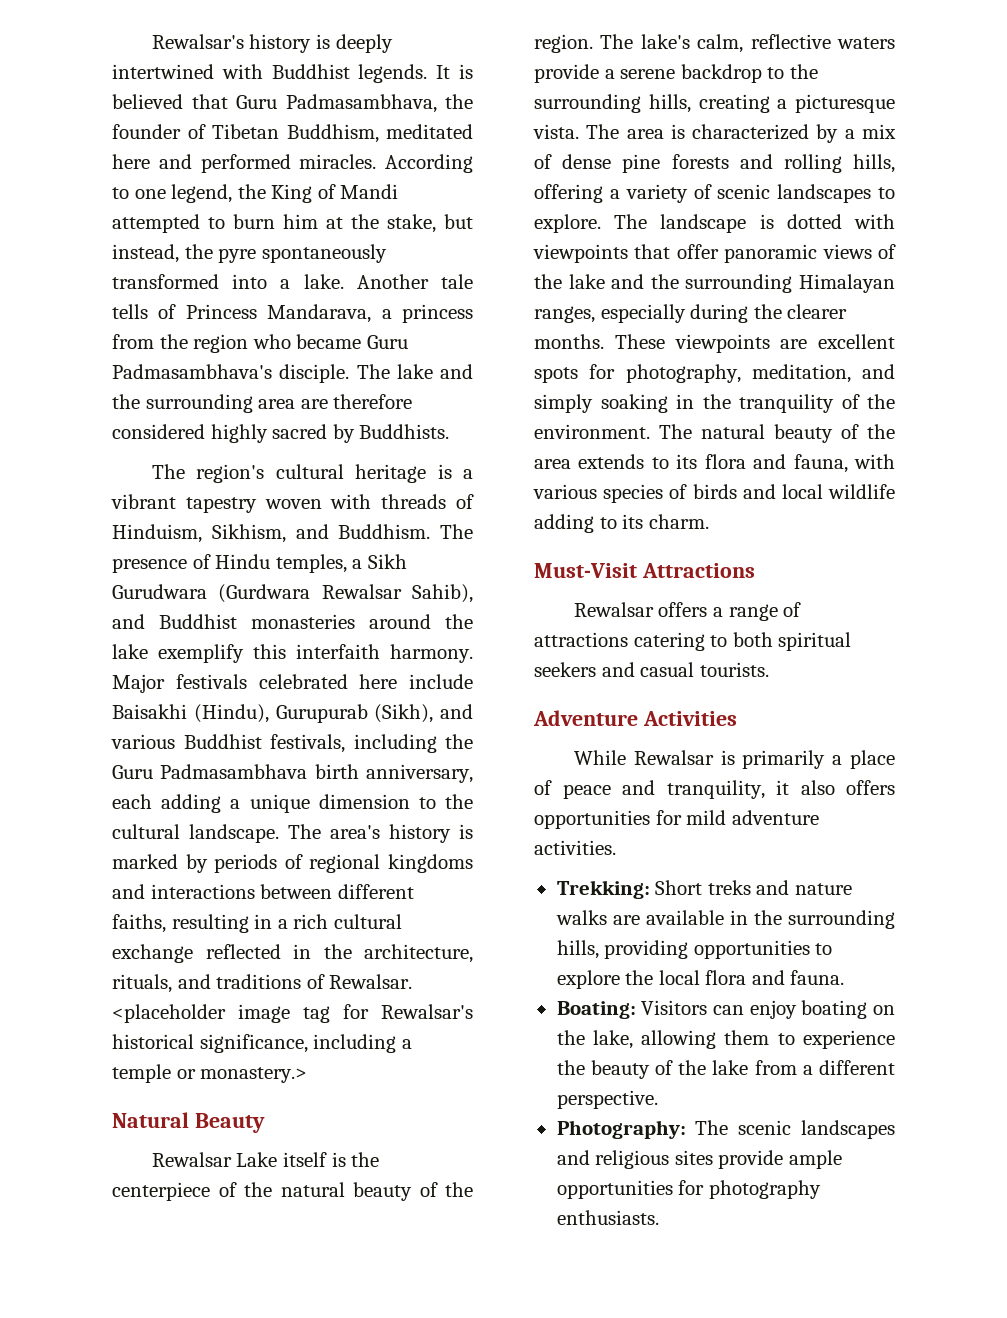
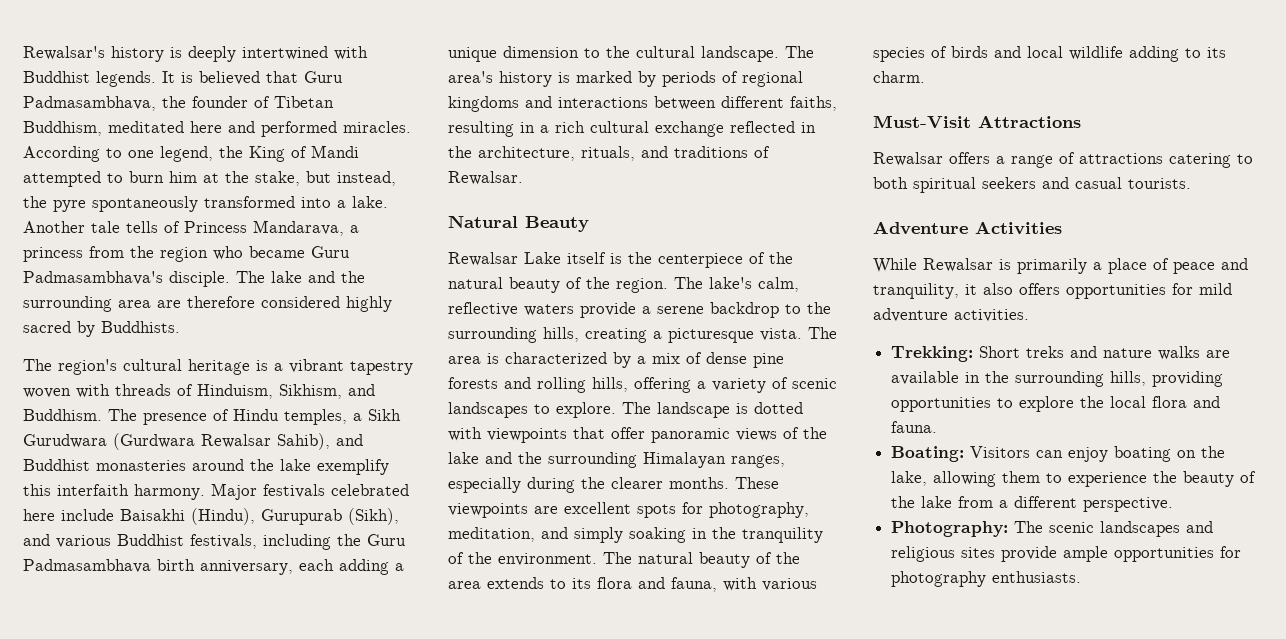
[112,1004,473,1023] [112,1034,412,1053] [112,1064,308,1083] <placeholder image tag for Rewalsar's historical significance, including a temple or monastery.> -> (523, 178) none

